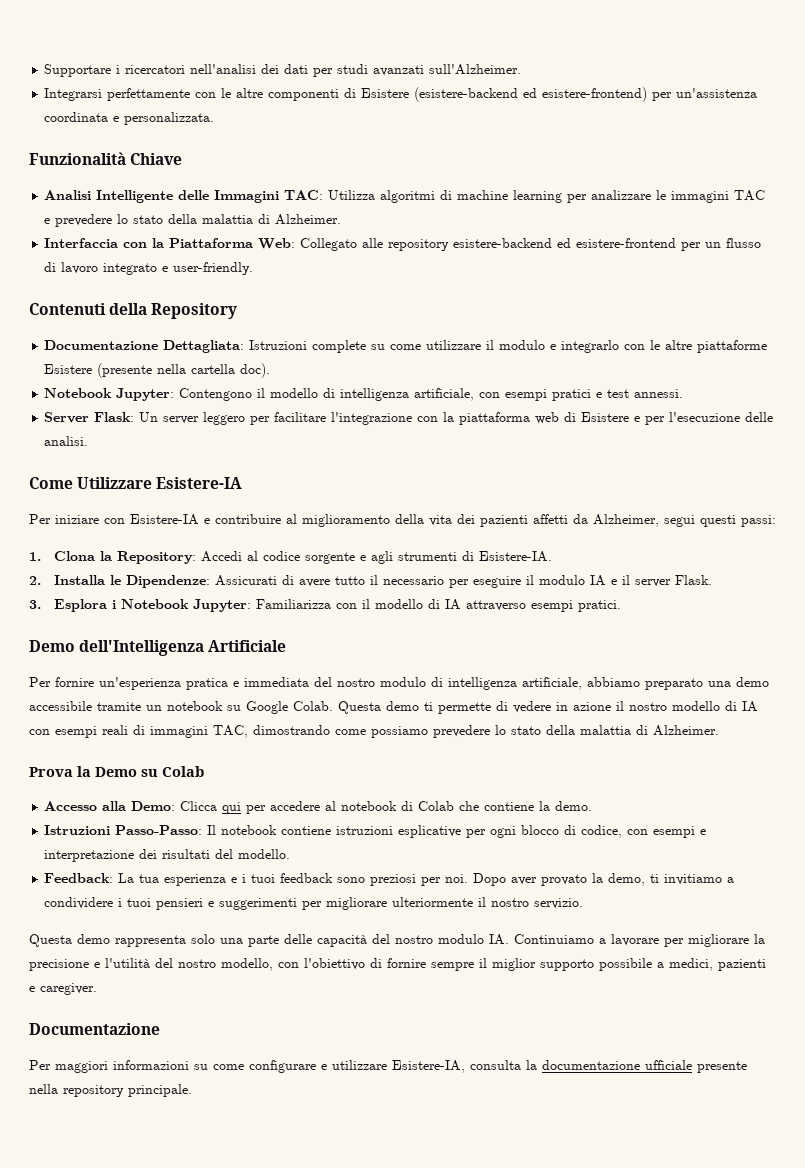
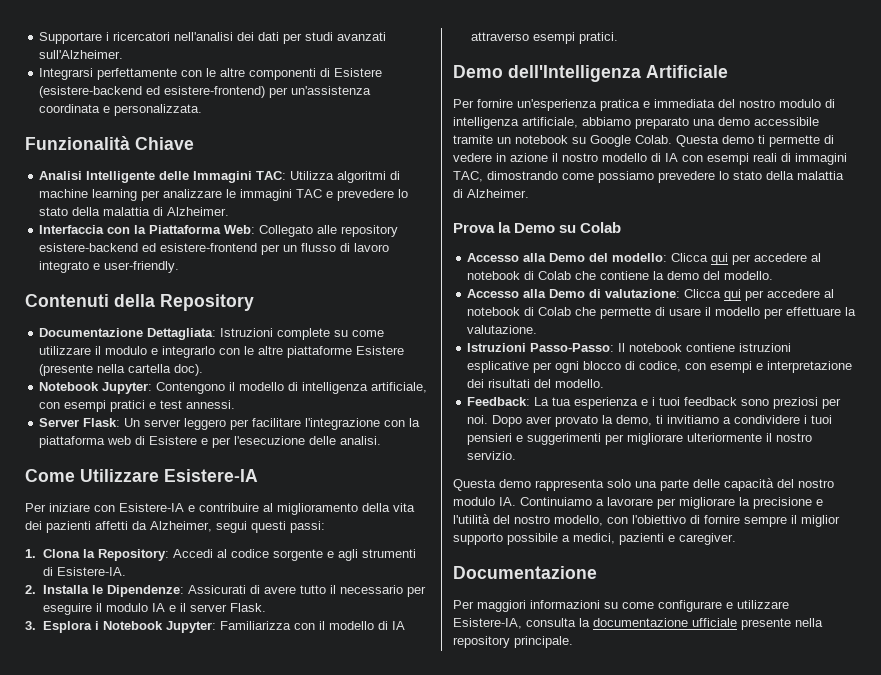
[131,801,176,811] Demo: -> [549,253,668,262] Demo del modello:
[555,801,593,811] demo. -> [667,271,774,280] [467,289,835,301] [467,307,857,319] [467,325,538,334] demo del modello. // Accesso alla Demo di valutazione: Clicca qui per accedere al notebook di Colab che permette di usare il modello per effettuare la valutazione.

